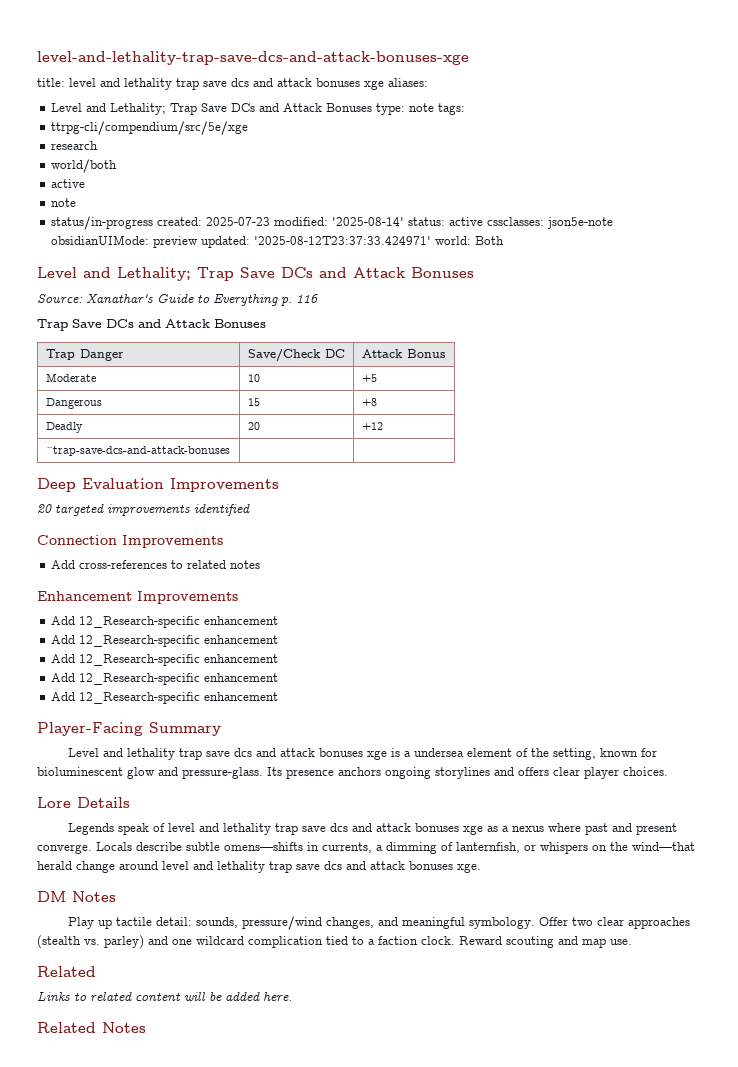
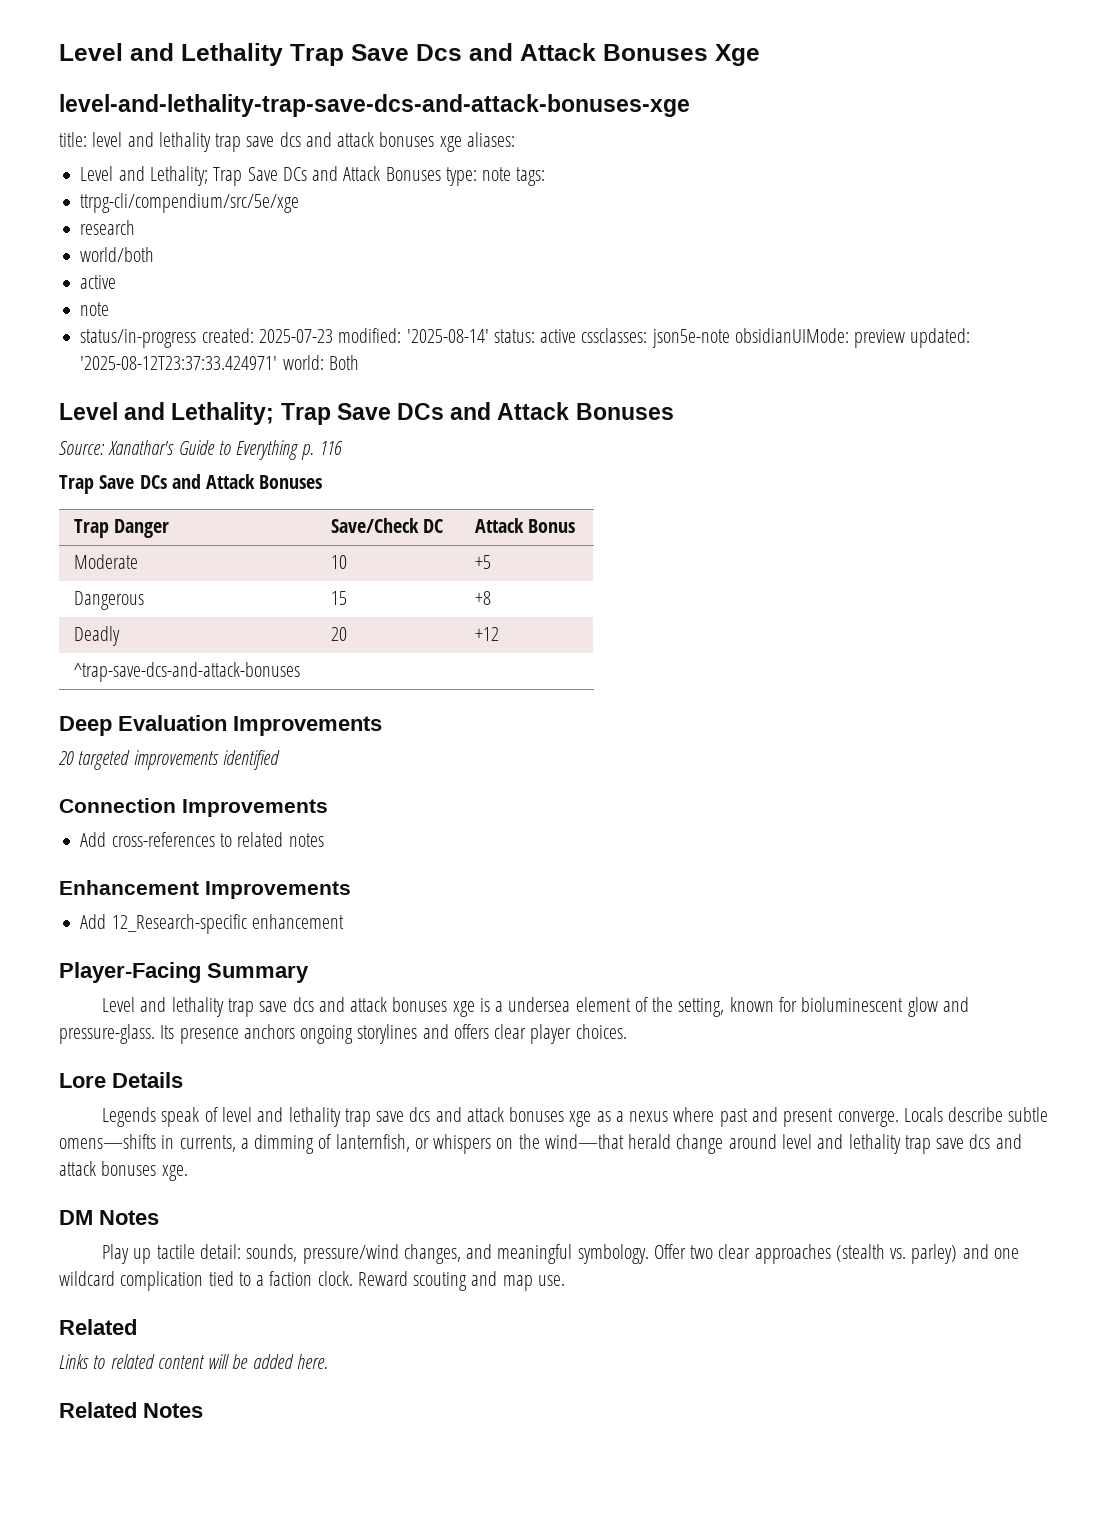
(37, 58) none -> [59,43,760,66] Level and Lethality Trap Save Dcs and Attack Bonuses Xge //
[51,635,279,647] [51,654,279,666] [51,673,279,685] [51,692,279,704] // Add 12_Research-specific enhancement // Add 12_Research-specific enhancement // Add 12_Research-specific enhancement // Add 12_Research-specific enhancement -> (344, 921) none

